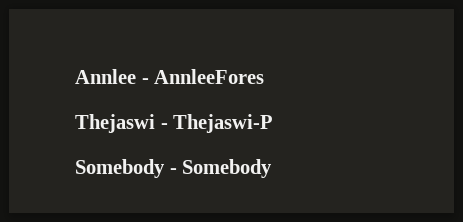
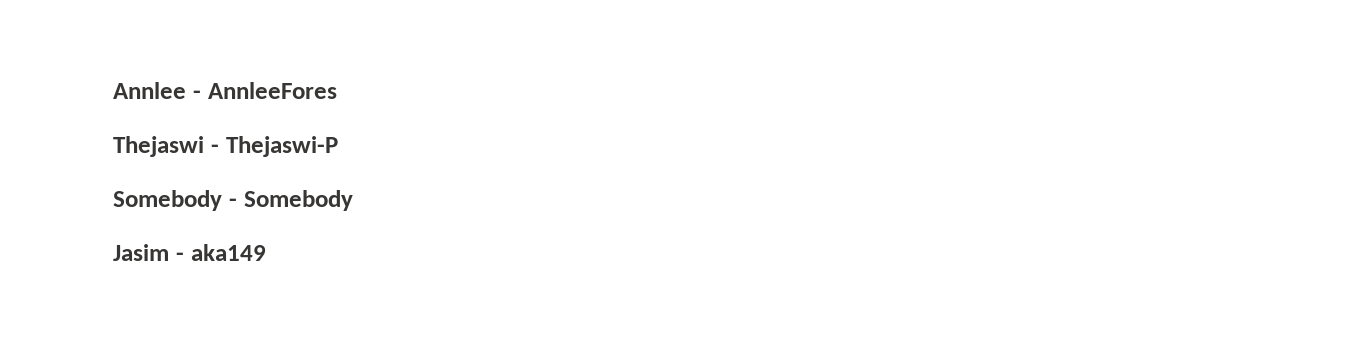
(273, 168) none -> [113,244,266,261] // Jasim - aka149

